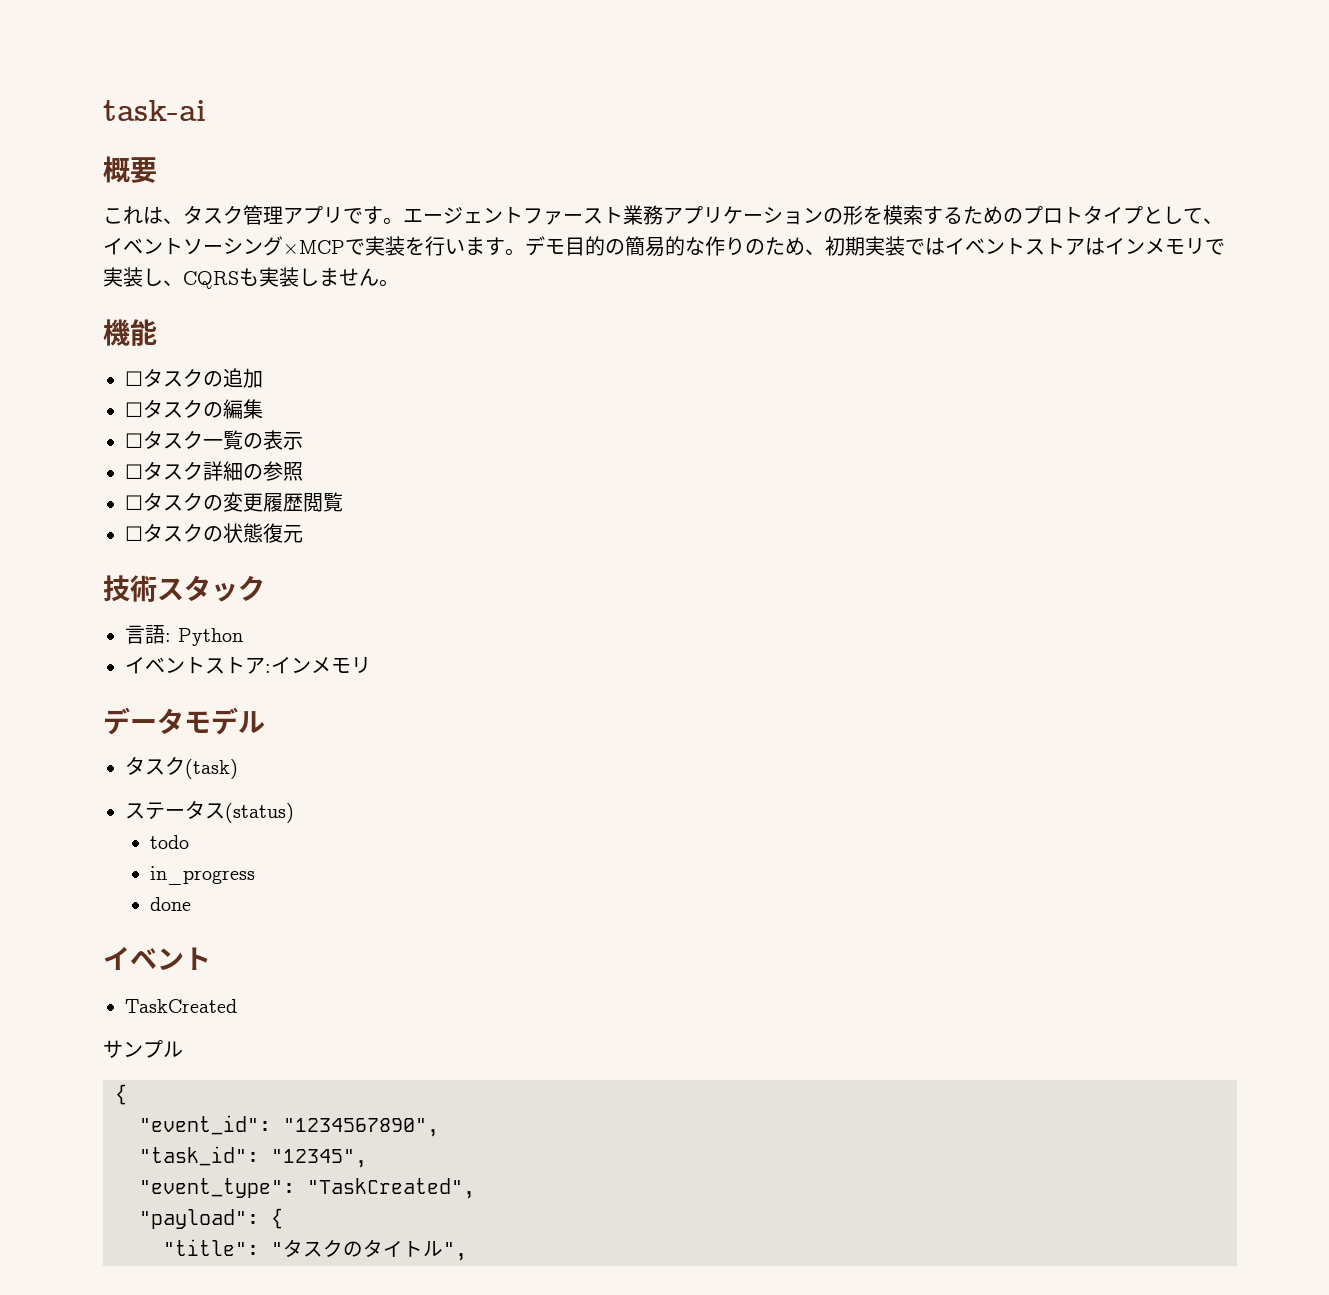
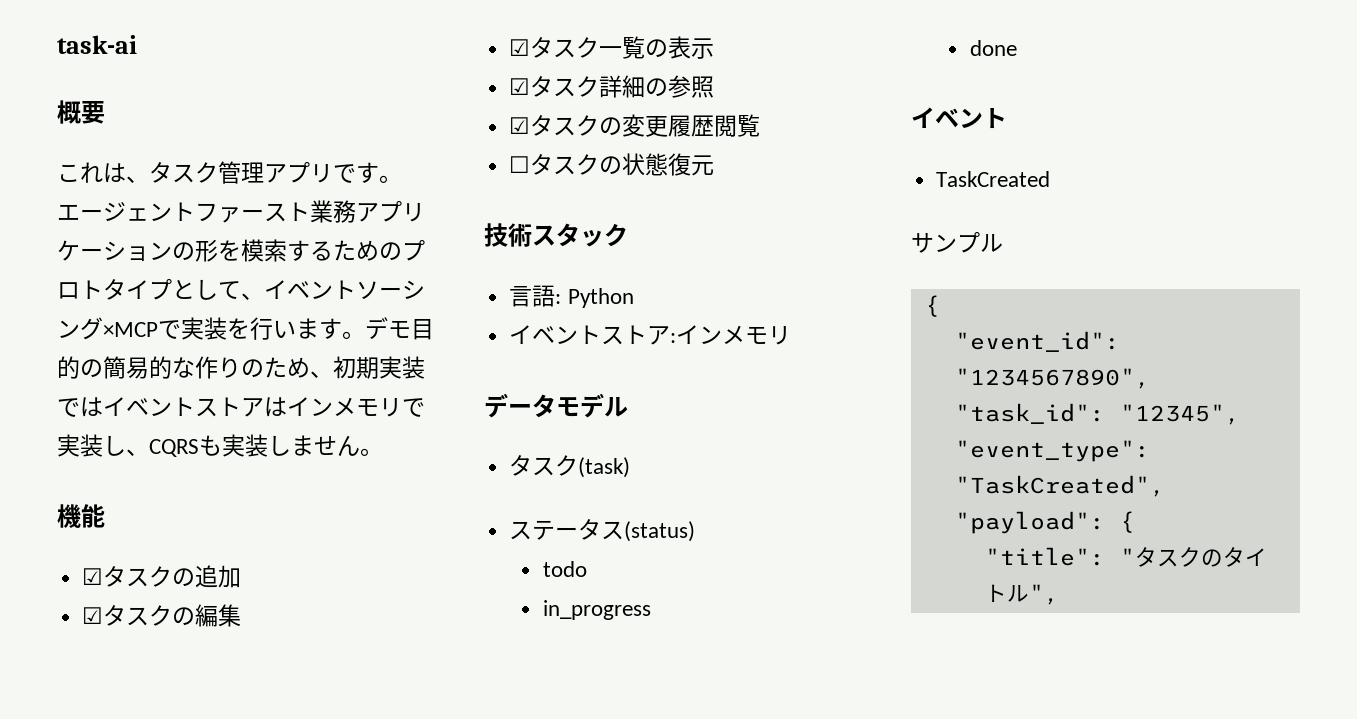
[125,371,143,386] ☐ -> [82,568,104,585] ☑
[125,402,143,417] ☐ -> [82,607,104,624] ☑
[125,433,143,448] ☐ -> [509,39,531,56] ☑
[125,464,143,479] ☐ -> [509,78,531,95] ☑
[125,495,143,510] ☐ -> [509,117,531,134] ☑

